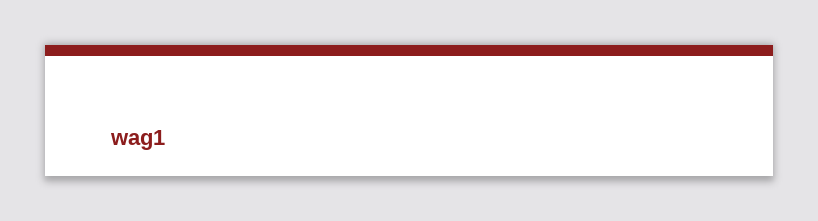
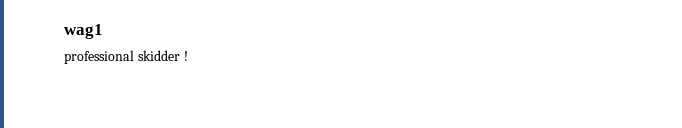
(165, 140) none -> [64,50,188,64] // professional skidder !

